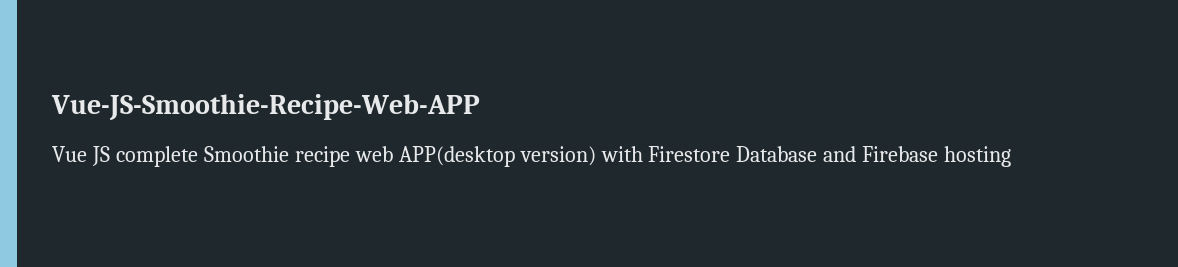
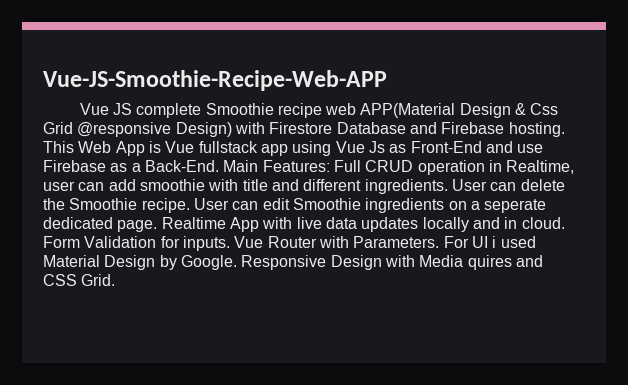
[398,146,596,167] APP(desktop version) -> [360,103,559,118] [43,122,232,137] APP(Material Design & Css Grid @responsive Design)
[944,146,1012,167] hosting -> [508,122,565,137] [43,141,544,156] [43,160,575,175] [43,179,565,194] [43,198,547,213] [43,217,565,232] [43,236,536,251] [43,255,543,270] [43,274,116,286] hosting. This Web App is Vue fullstack app using Vue Js as Front-End and use Firebase as a Back-End. Main Features: Full CRUD operation in Realtime, user can add smoothie with title and different ingredients. User can delete the Smoothie recipe. User can edit Smoothie ingredients on a seperate dedicated page. Realtime App with live data updates locally and in cloud. Form Validation for inputs. Vue Router with Parameters. For UI i used Material Design by Google. Responsive Design with Media quires and CSS Grid.

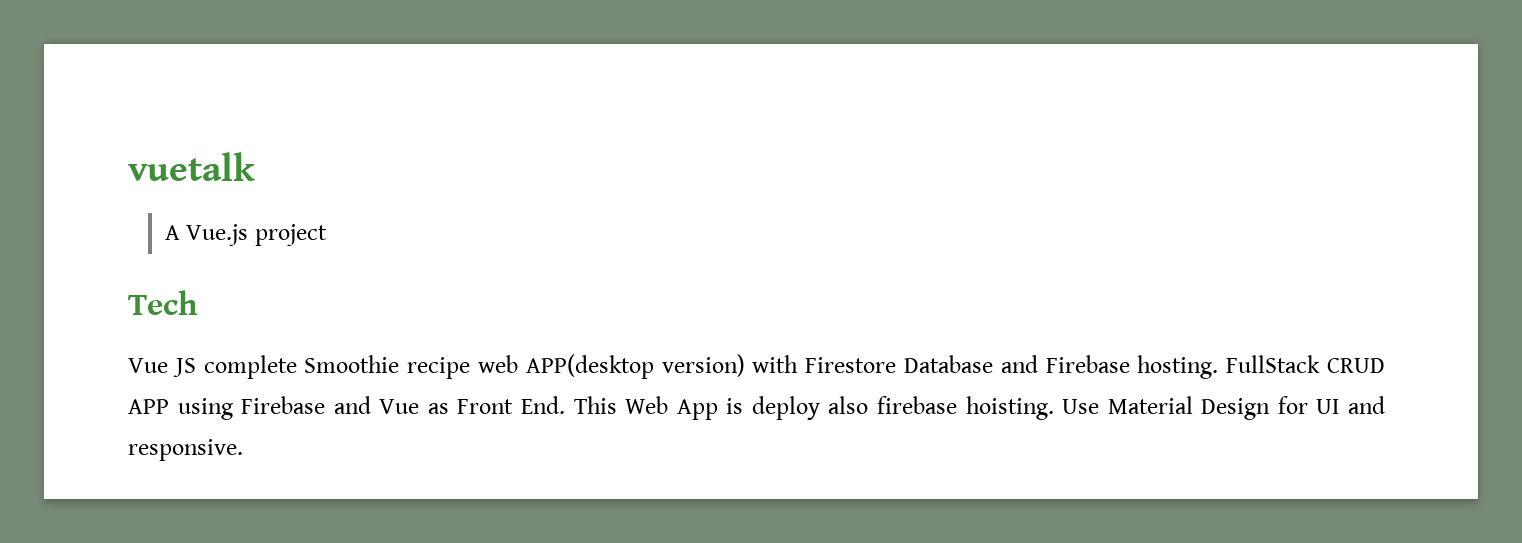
[43,70,387,91] Vue-JS-Smoothie-Recipe-Web-APP -> [128,152,255,181] [164,224,327,246] [128,290,198,315] vuetalk // A Vue.js project // Tech
[360,103,559,118] [43,122,232,137] APP(Material Design & Css Grid @responsive Design) -> [525,354,745,379] APP(desktop version)
[43,141,544,156] [43,160,575,175] [43,179,565,194] [43,198,547,213] [43,217,565,232] [43,236,536,251] [43,255,543,270] [43,274,116,286] This Web App is Vue fullstack app using Vue Js as Front-End and use Firebase as a Back-End. Main Features: Full CRUD operation in Realtime, user can add smoothie with title and different ingredients. User can delete the Smoothie recipe. User can edit Smoothie ingredients on a seperate dedicated page. Realtime App with live data updates locally and in cloud. Form Validation for inputs. Vue Router with Parameters. For UI i used Material Design by Google. Responsive Design with Media quires and CSS Grid. -> [1226,355,1385,373] [128,396,1385,420] [128,439,243,461] FullStack CRUD APP using Firebase and Vue as Front End. This Web App is deploy also firebase hoisting. Use Material Design for UI and responsive.

